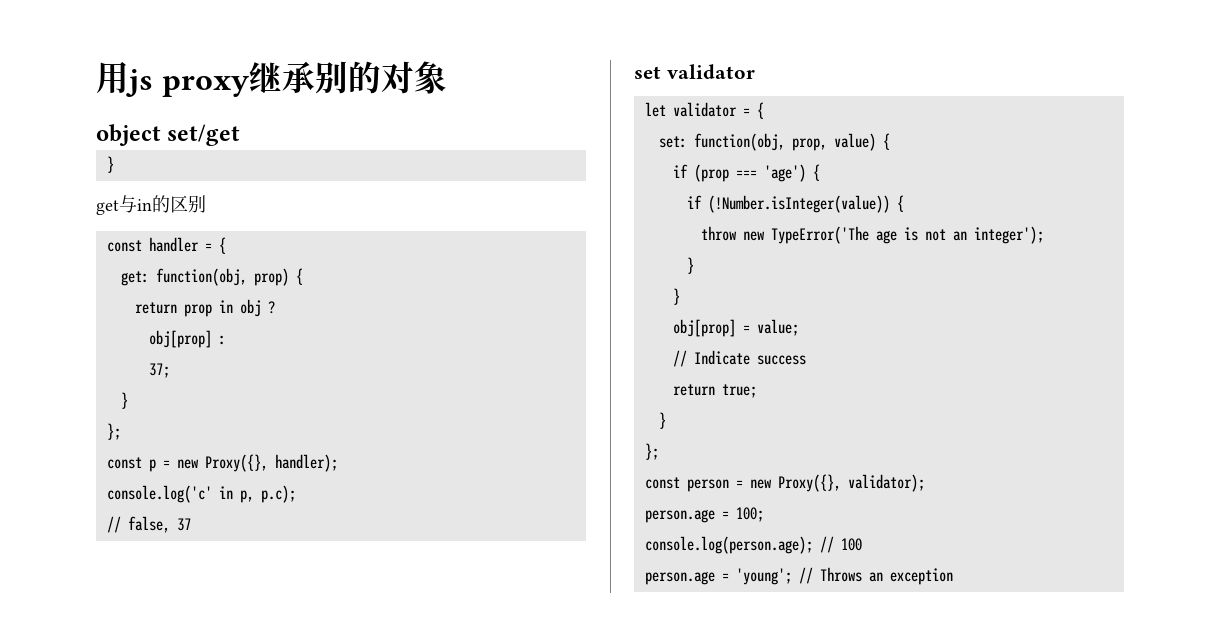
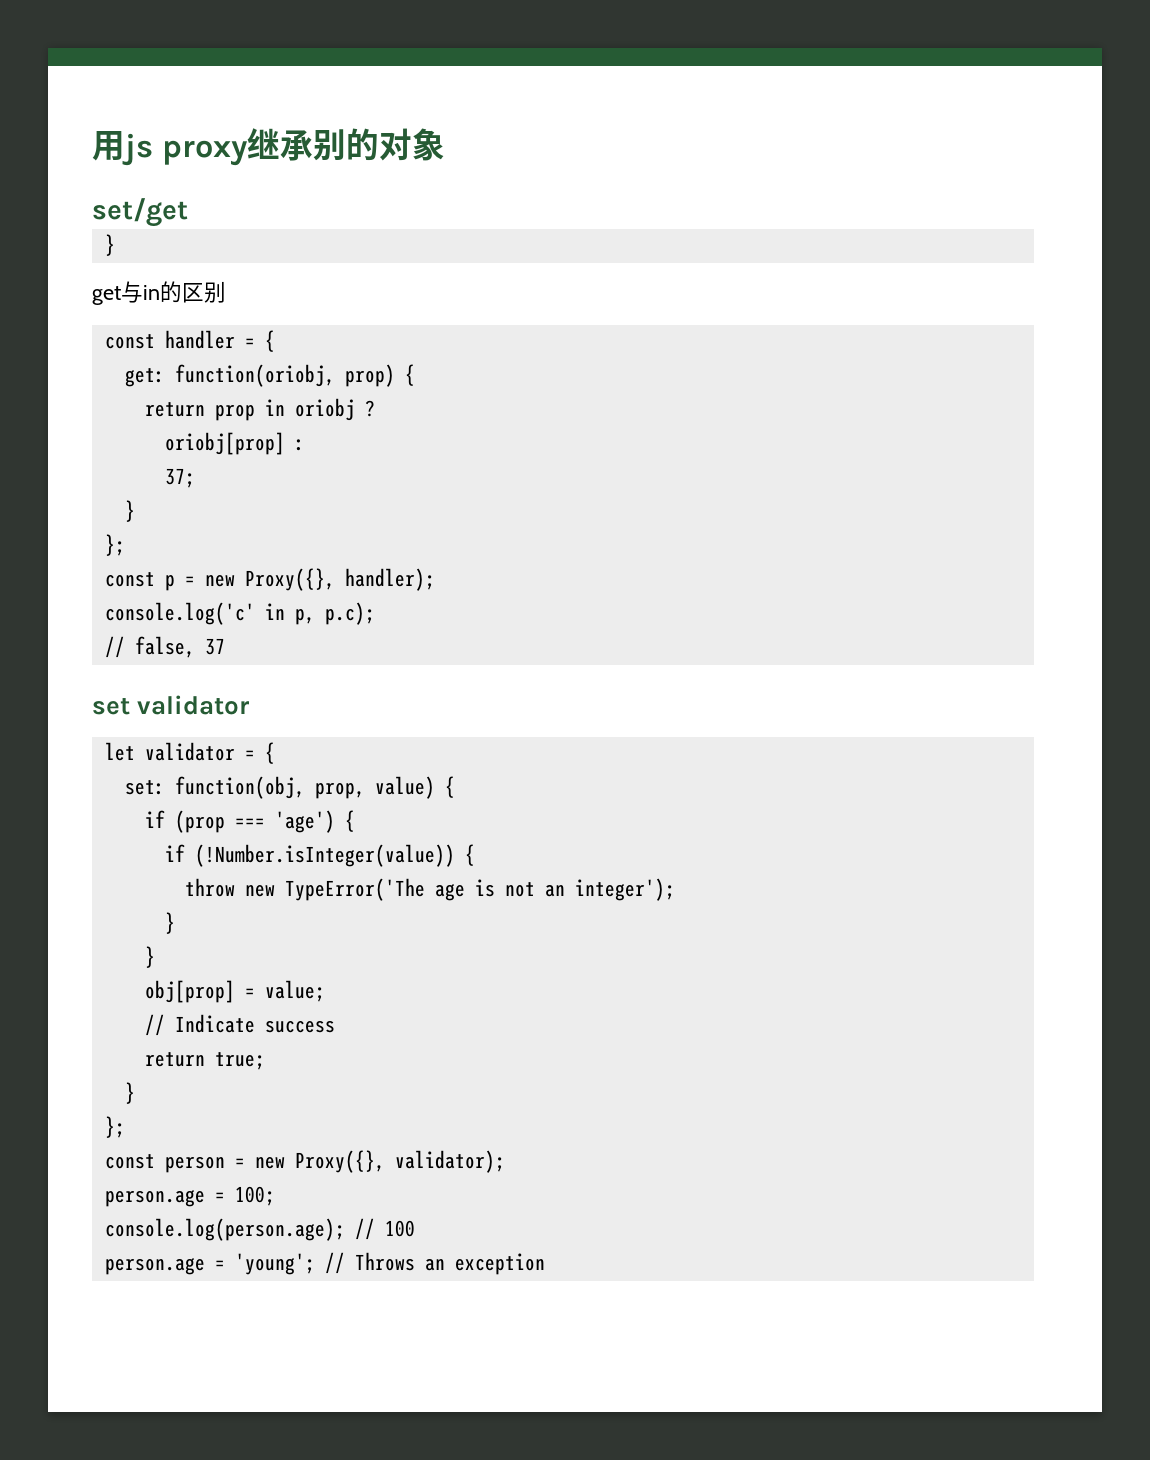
[96,124,161,146] object -> (445, 144) none
[155,268,247,286] function(obj, -> [174,364,335,387] function(oriobj,
[239,299,261,317] obj -> [294,398,355,421] oriobj
[148,330,212,348] obj[prop] -> [164,432,285,455] oriobj[prop]

